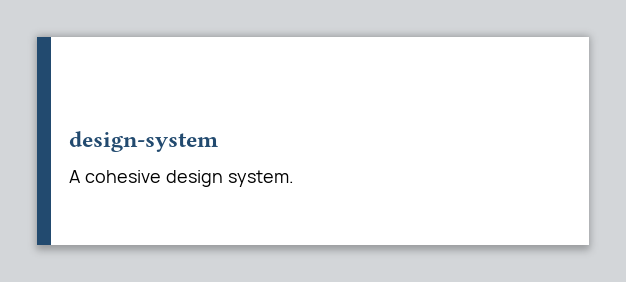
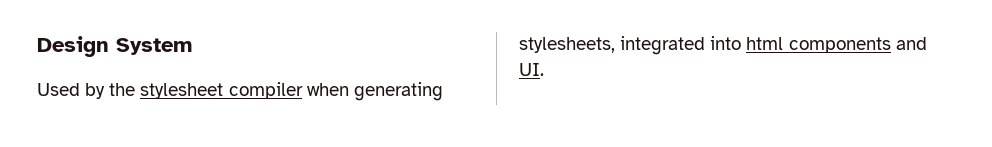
[69,131,218,152] [69,170,294,187] design-system // A cohesive design system. -> [37,36,192,57] [37,82,443,101] [519,36,927,55] [519,63,544,76] Design System // Used by the stylesheet compiler when generating stylesheets, integrated into html components and UI.

